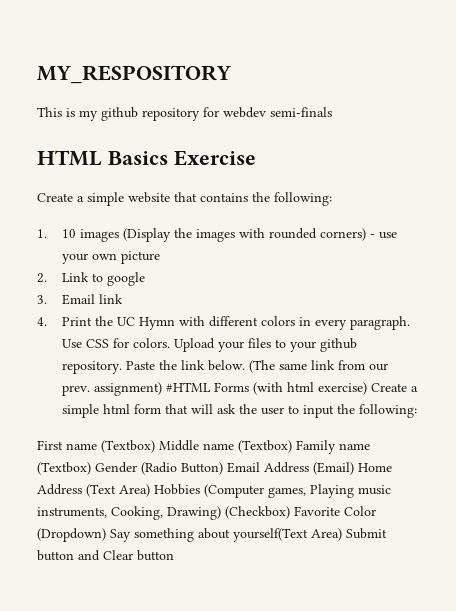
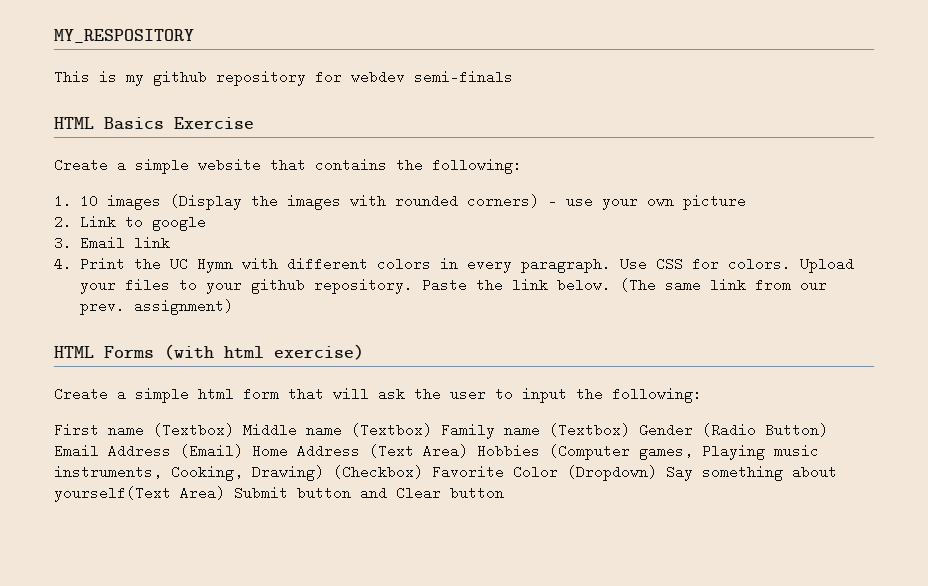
[165,382,211,392] #HTML -> [54,346,94,358] // HTML
(367, 388) none -> (364, 352) //

